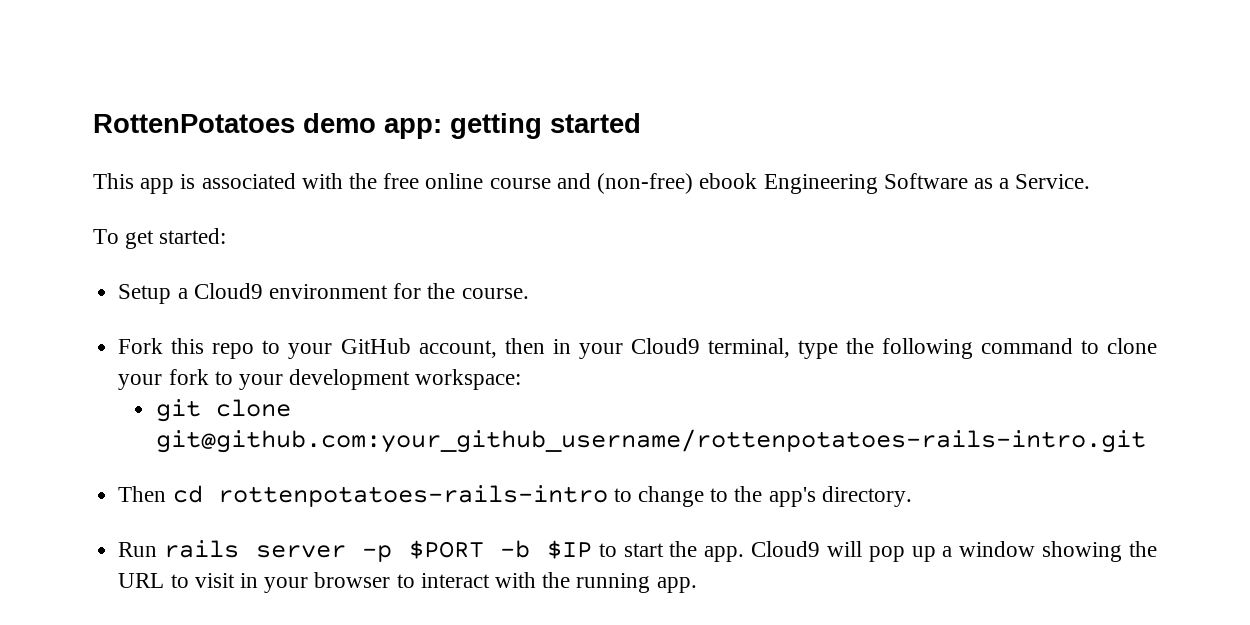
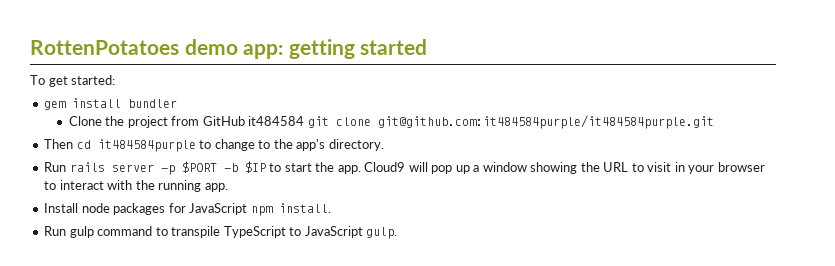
[93,173,1091,194] [93,228,227,249] [118,283,529,304] [118,338,1157,359] [118,369,522,390] This app is associated with the free online course and (non-free) ebook Engineering Software as a Service. // To get started: // Setup a Cloud9 environment for the course. // Fork this repo to your GitHub account, then in your Cloud9 terminal, type the following command to clone your fork to your development workspace: // -> [30,75,116,87] [44,98,178,110] [68,116,305,128] To get started: // gem install bundler // Clone the project from GitHub it484584
[155,429,1146,453] git@github.com:your_github_username/rottenpotatoes-rails-intro.git -> [377,115,714,129] git@github.com:it484584purple/it484584purple.git
[217,485,608,507] rottenpotatoes-rails-intro -> [97,139,196,152] it484584purple
(697, 585) none -> [44,203,331,216] [44,226,398,239] // Install node packages for JavaScript npm install. // Run gulp command to transpile TypeScript to JavaScript gulp.

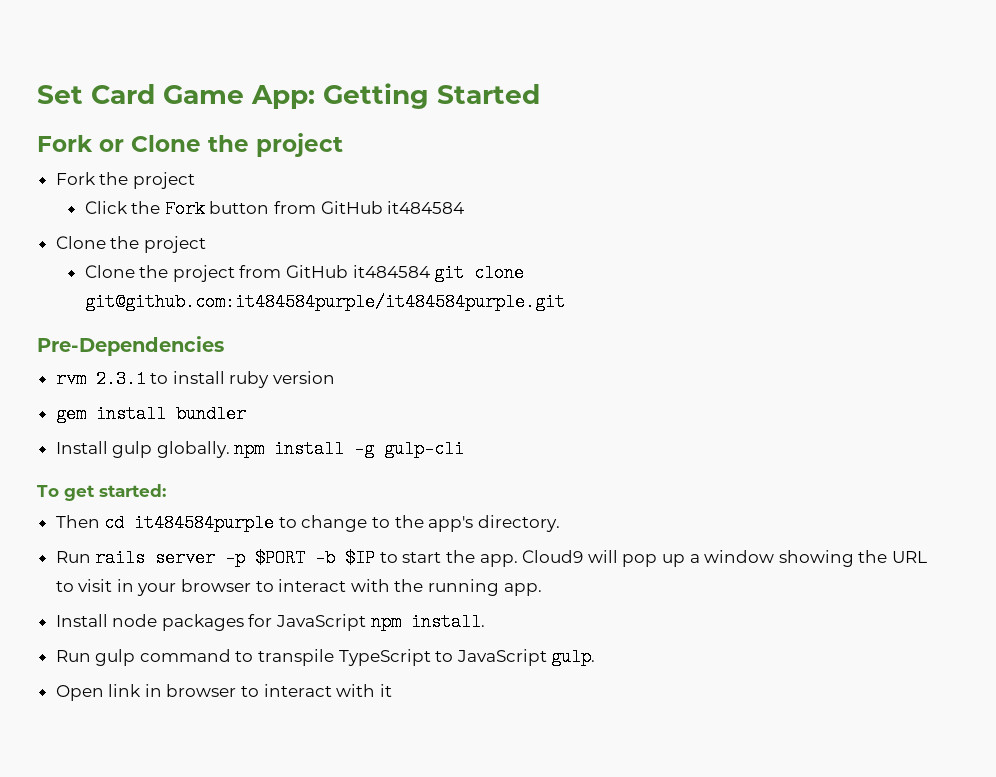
[30,39,428,59] [30,75,116,87] [44,98,178,110] RottenPotatoes demo app: getting started // To get started: // gem install bundler -> [37,83,540,109] [37,133,343,157] [55,172,195,189] [84,200,465,218] [55,236,206,253] Set Card Game App: Getting Started // Fork or Clone the project // Fork the project // Click the Fork button from GitHub it484584 // Clone the project
(714, 122) none -> [37,336,224,356] [55,370,336,388] [55,405,246,423] [55,440,465,458] [37,484,166,501] // Pre-Dependencies // rvm 2.3.1 to install ruby version // gem install bundler // Install gulp globally. npm install -g gulp-cli // To get started:
(398, 233) none -> [55,684,392,701] // Open link in browser to interact with it

